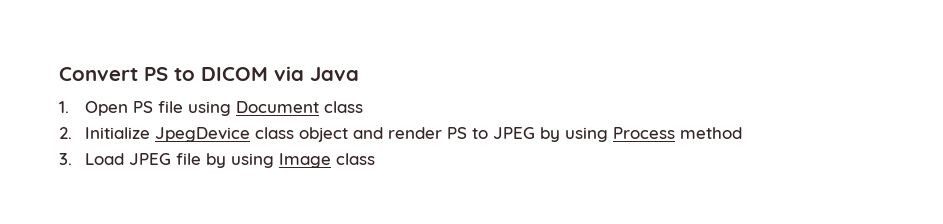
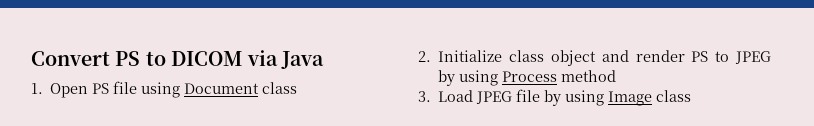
[154,127,250,142] JpegDevice -> (503, 56) none

